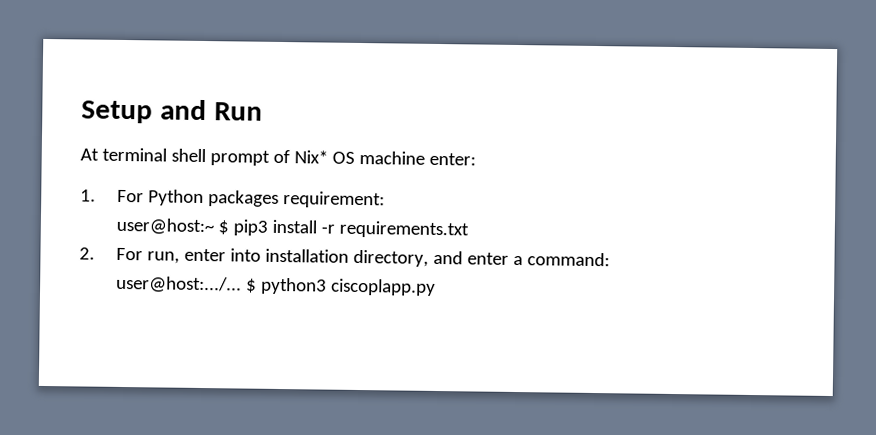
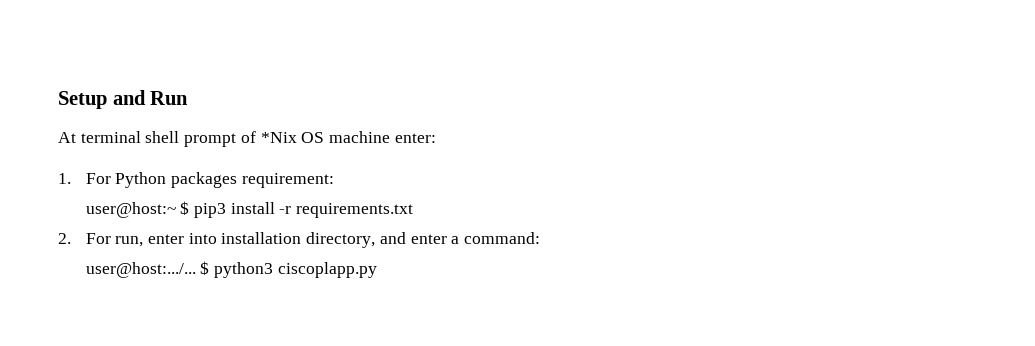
[293,150,328,164] Nix* -> [260,132,297,143] *Nix

